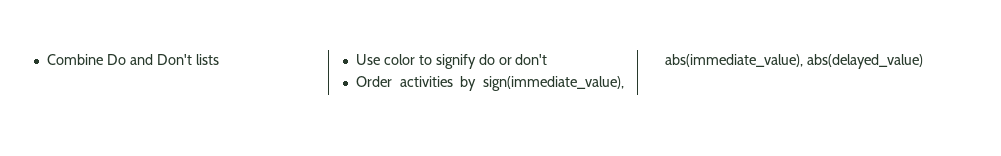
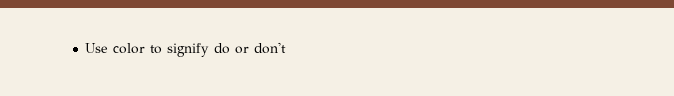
[46,54,219,65] Combine Do and Don't lists // -> (85, 48) none
[355,76,624,91] [664,54,923,69] // Order activities by sign(immediate_value), abs(immediate_value), abs(delayed_value) -> (287, 48) none

